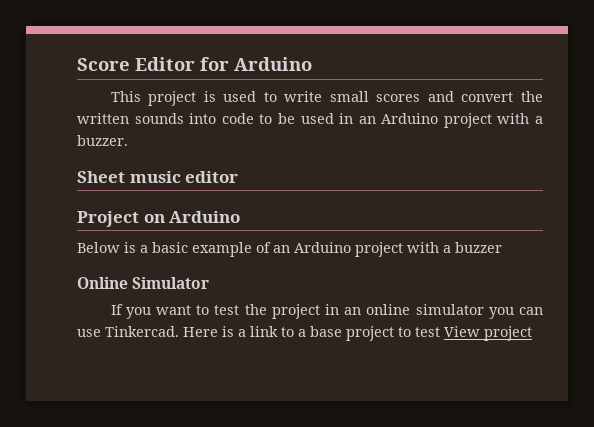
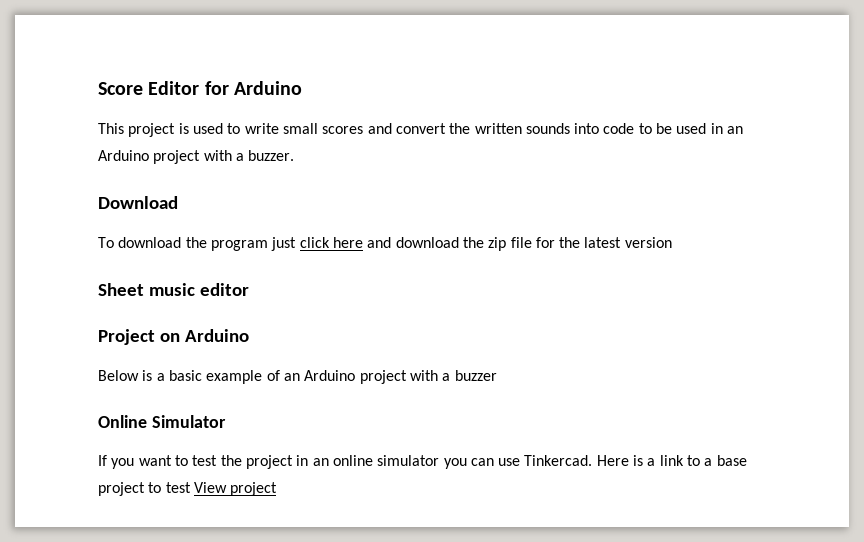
(128, 140) none -> [98,196,178,209] [98,237,672,251] // Download // To download the program just click here and download the zip file for the latest version

